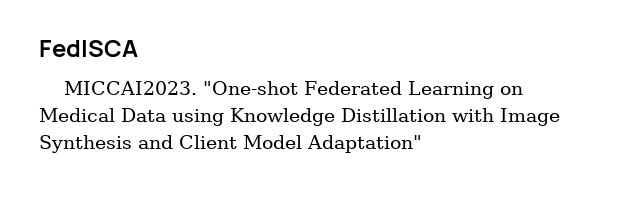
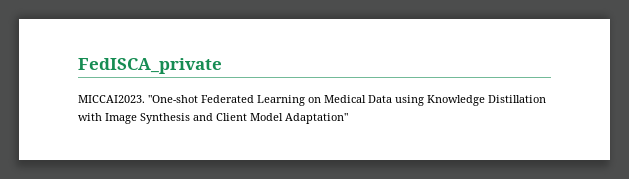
[39,40,138,57] FedISCA -> [78,58,222,74] FedISCA_private

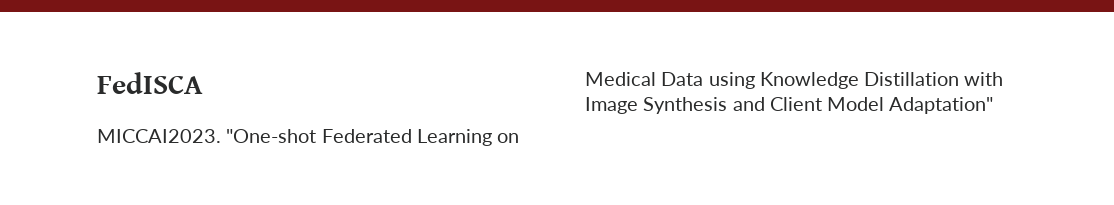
[78,58,222,74] FedISCA_private -> [97,72,203,94] FedISCA

